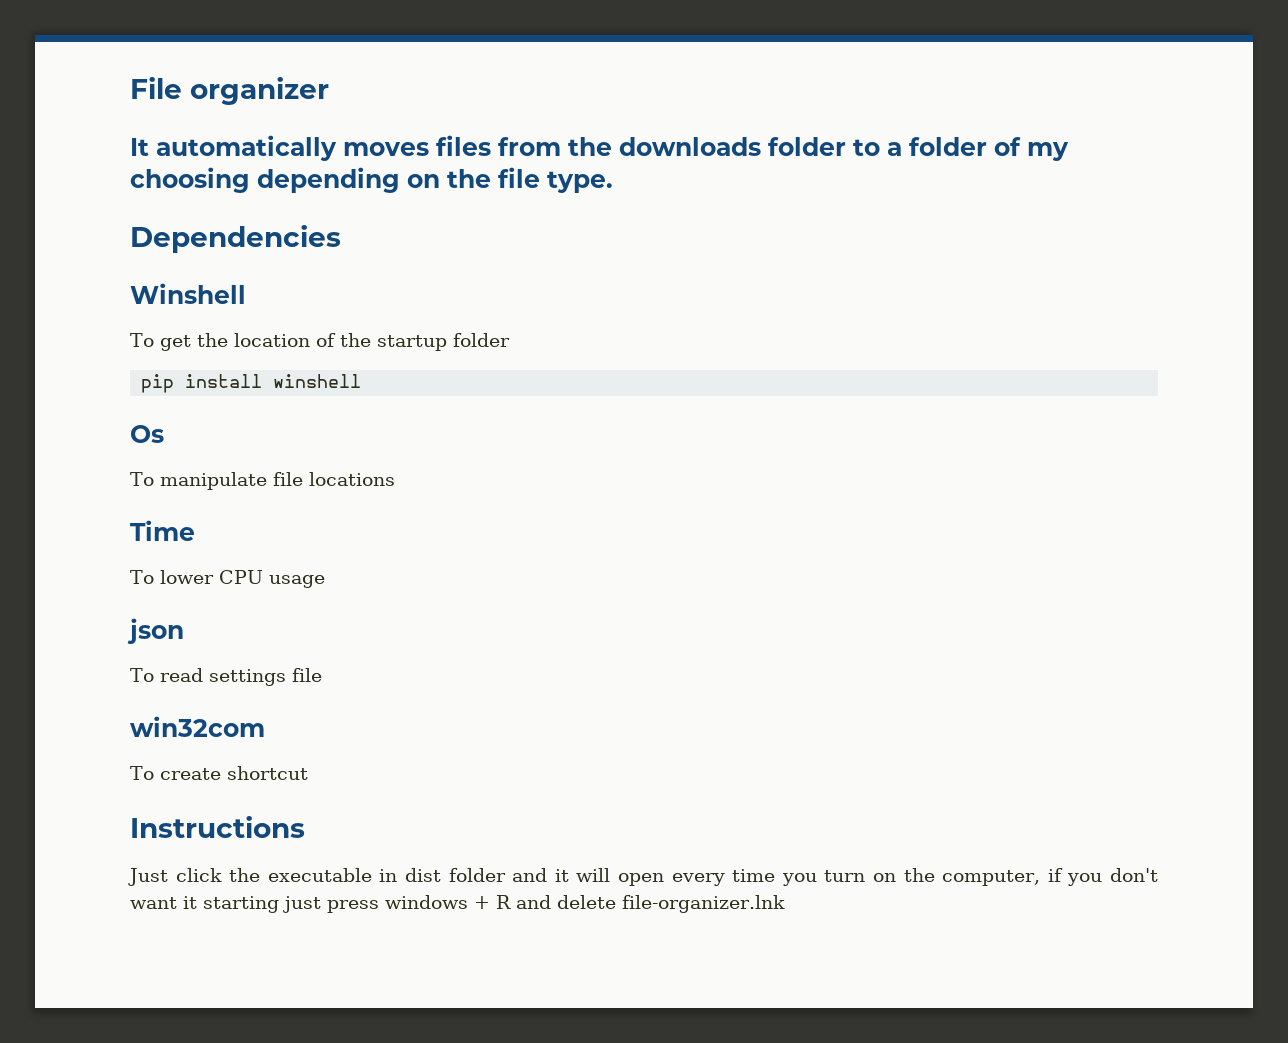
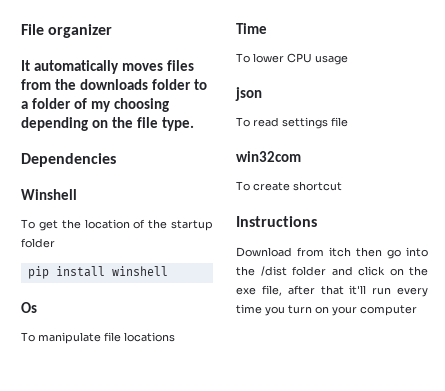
[128,868,665,886] Just click the executable in dist folder and it will open -> [236,247,428,259] [236,266,428,276] [236,285,392,296] Download from itch then go into the /dist folder and click on the exe file, after that it'll run
[903,868,1158,886] [130,895,785,913] the computer, if you don't want it starting just press windows + R and delete file-organizer.lnk -> [332,305,417,316] your computer

